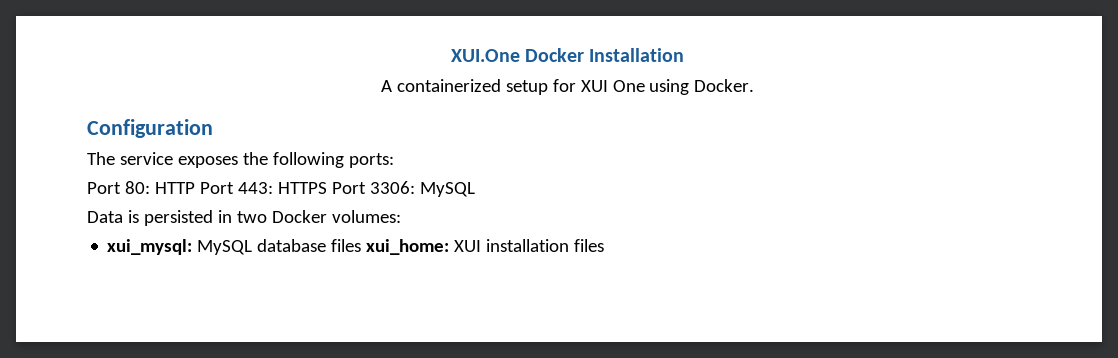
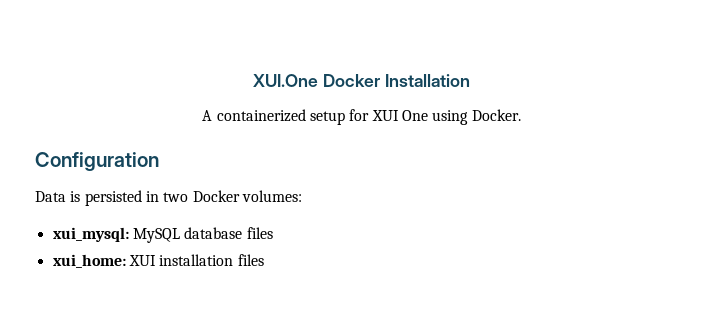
[87,152,394,168] [87,181,475,197] // The service exposes the following ports: // Port 80: HTTP Port 443: HTTPS Port 3306: MySQL -> (159, 161) none
(362, 245) none -> (273, 233) //

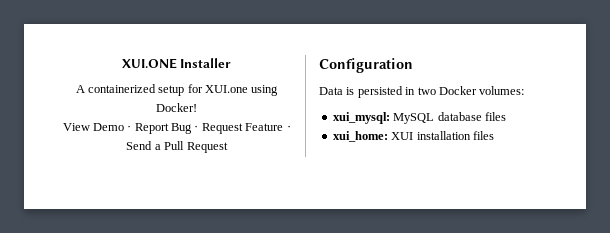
[253,74,470,87] XUI.One Docker Installation -> [121,58,232,69] XUI.ONE Installer
[371,109,521,125] XUI One using Docker. -> [205,85,279,96] [156,103,197,112] [62,123,291,134] [126,141,228,153] XUI.one using Docker! // View Demo · Report Bug · Request Feature · Send a Pull Request

